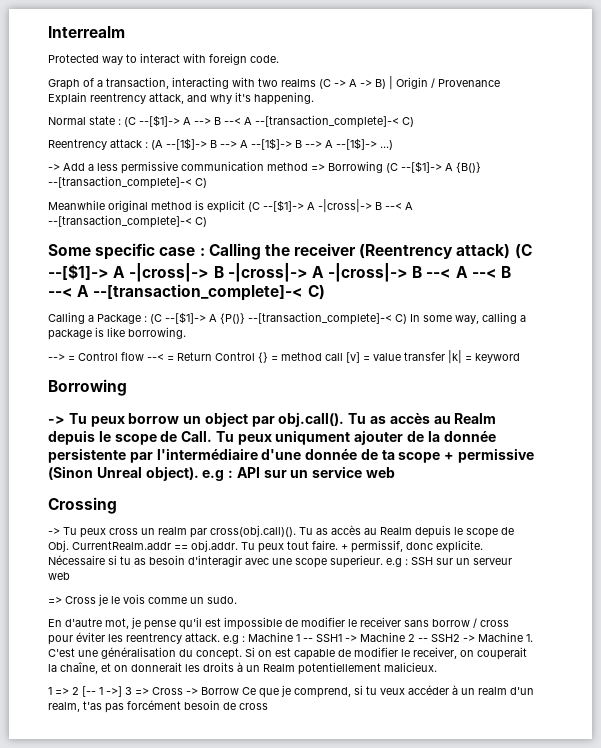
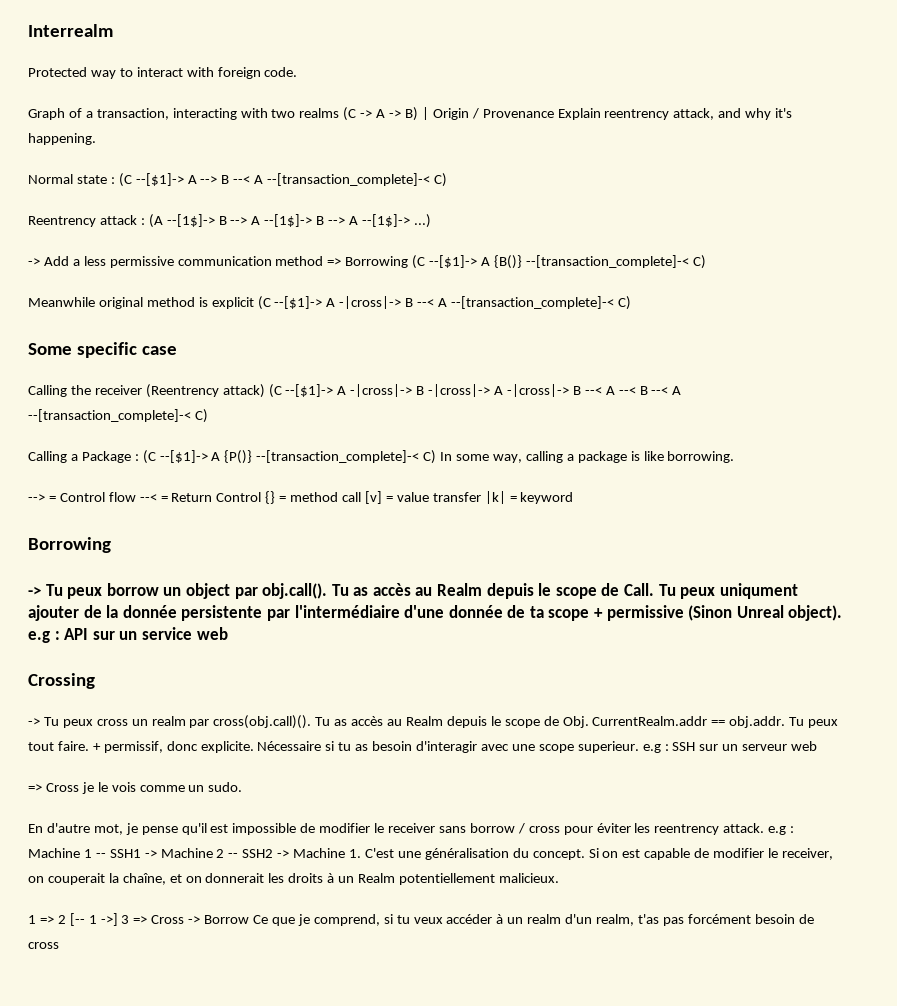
[199,248,205,256] : -> (177, 350) //

